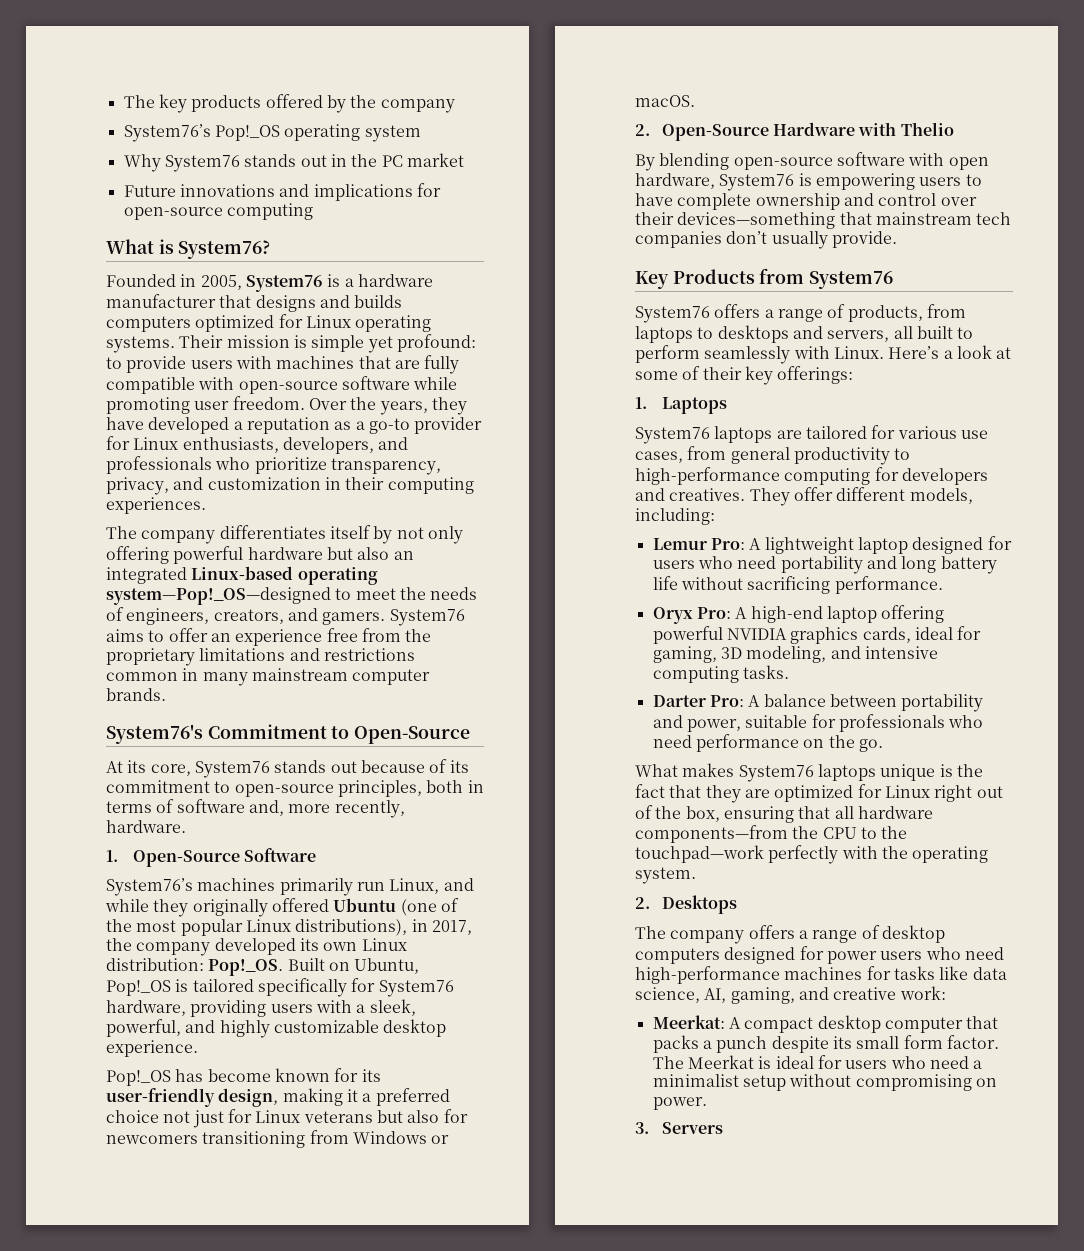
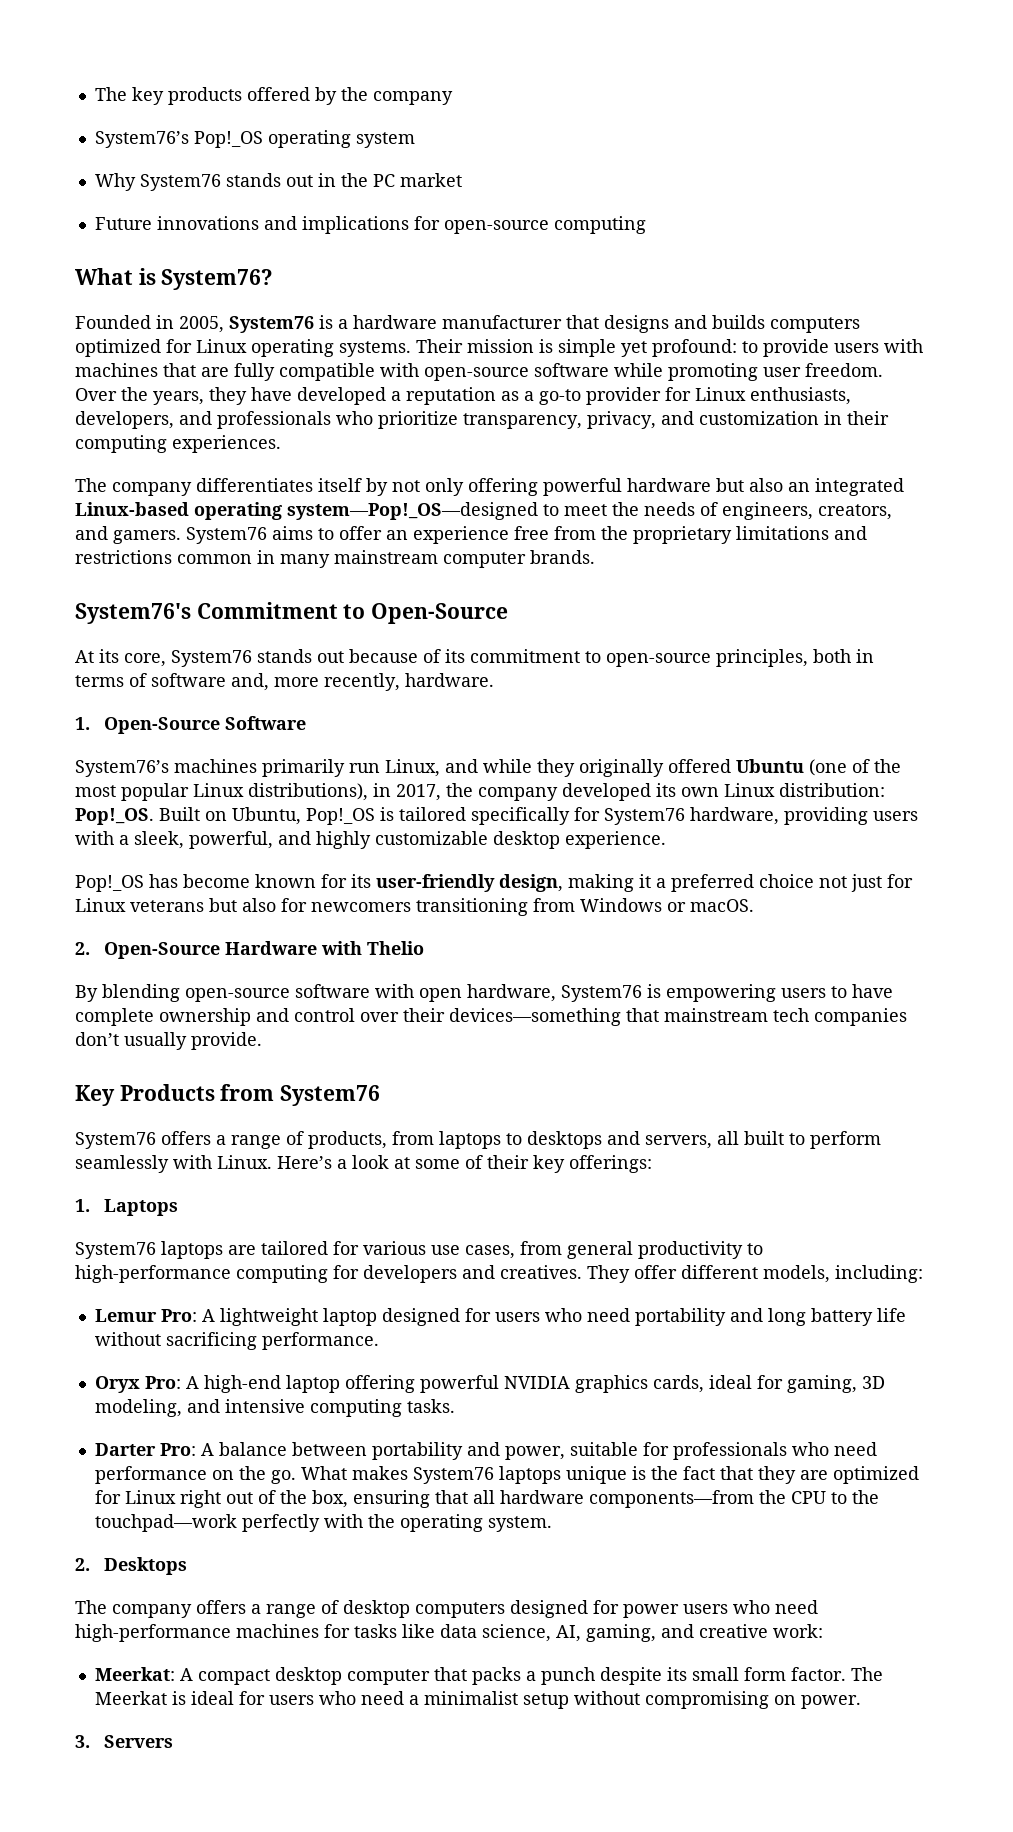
(883, 745) // -> (296, 1477) none

